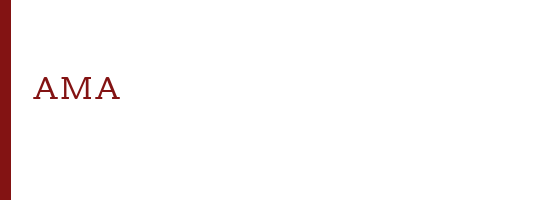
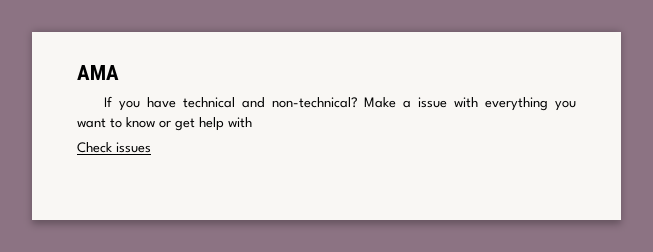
(121, 88) none -> [103,96,576,111] [77,117,252,131] [77,142,151,153] // If you have technical and non-technical? Make a issue with everything you want to know or get help with // Check issues

